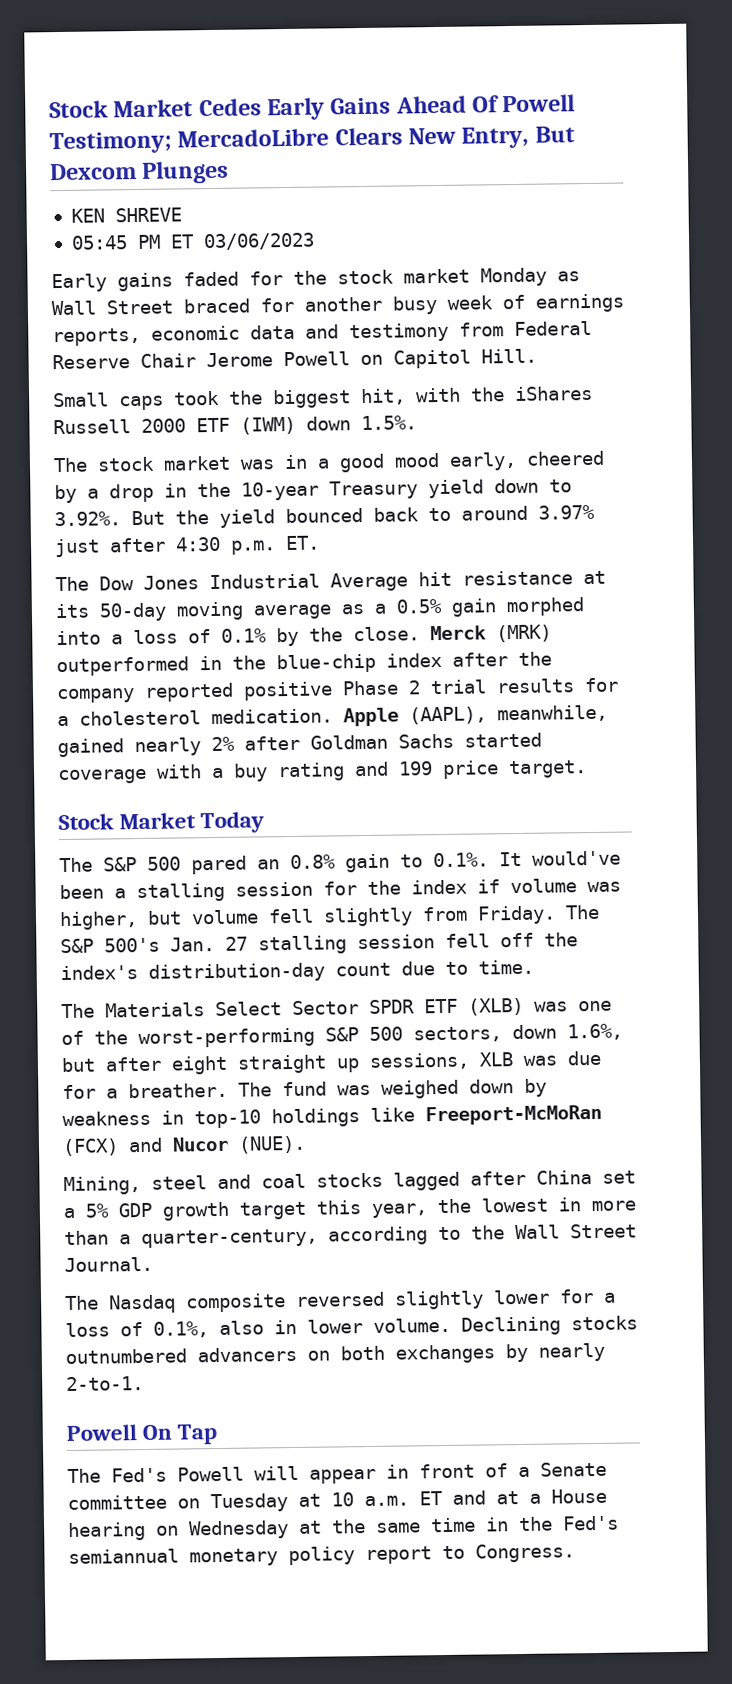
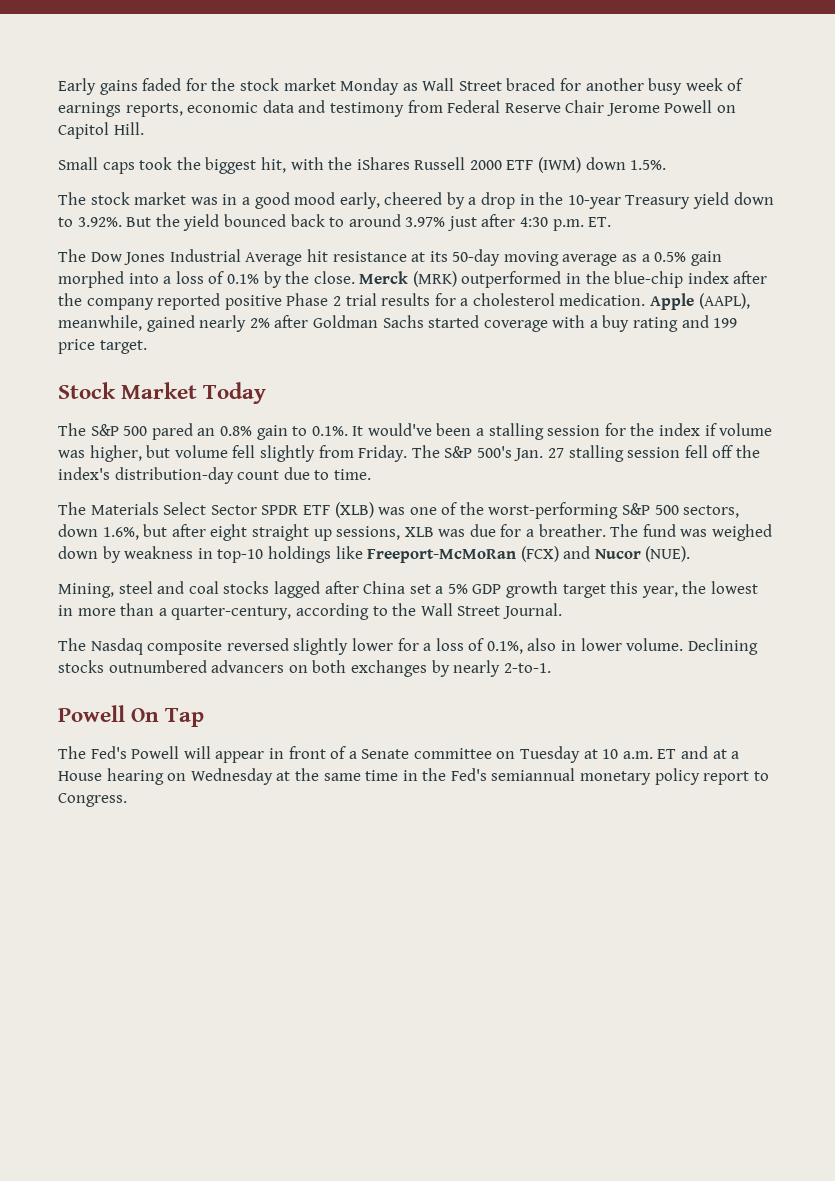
[49,94,576,121] [49,126,575,155] [49,160,230,184] [70,207,182,223] [70,232,315,251] Stock Market Cedes Early Gains Ahead Of Powell Testimony; MercadoLibre Clears New Entry, But Dexcom Plunges // KEN SHREVE // 05:45 PM ET 03/06/2023 // -> (58, 86) none

